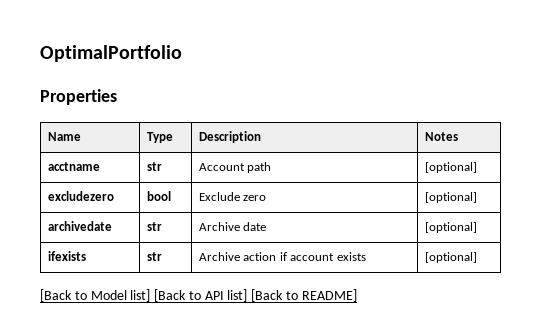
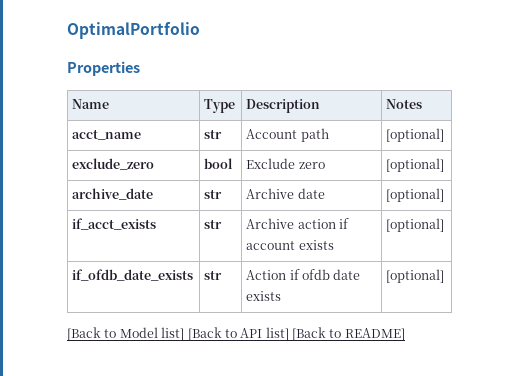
[48,162,101,171] acctname -> [72,130,142,140] acct_name
[48,191,115,201] excludezero -> [72,158,155,170] exclude_zero
[48,221,113,231] archivedate -> [72,188,154,200] archive_date
[48,251,87,261] ifexists -> [72,218,157,230] if_acct_exists
(478, 257) none -> [72,269,194,281] [204,271,223,280] [246,269,361,280] [246,291,282,301] [386,269,445,283] // if_ofdb_date_exists | str | Action if ofdb date exists | [optional]

